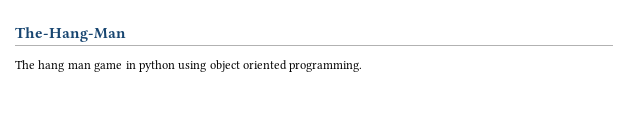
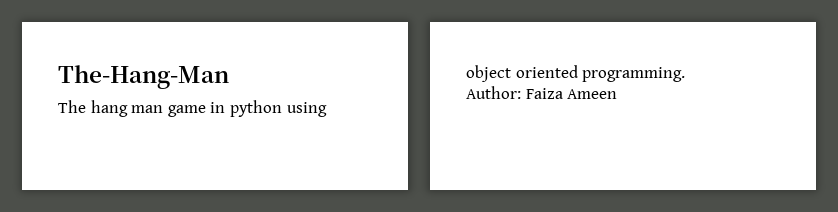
(363, 66) none -> [466,86,618,99] // Author: Faiza Ameen

